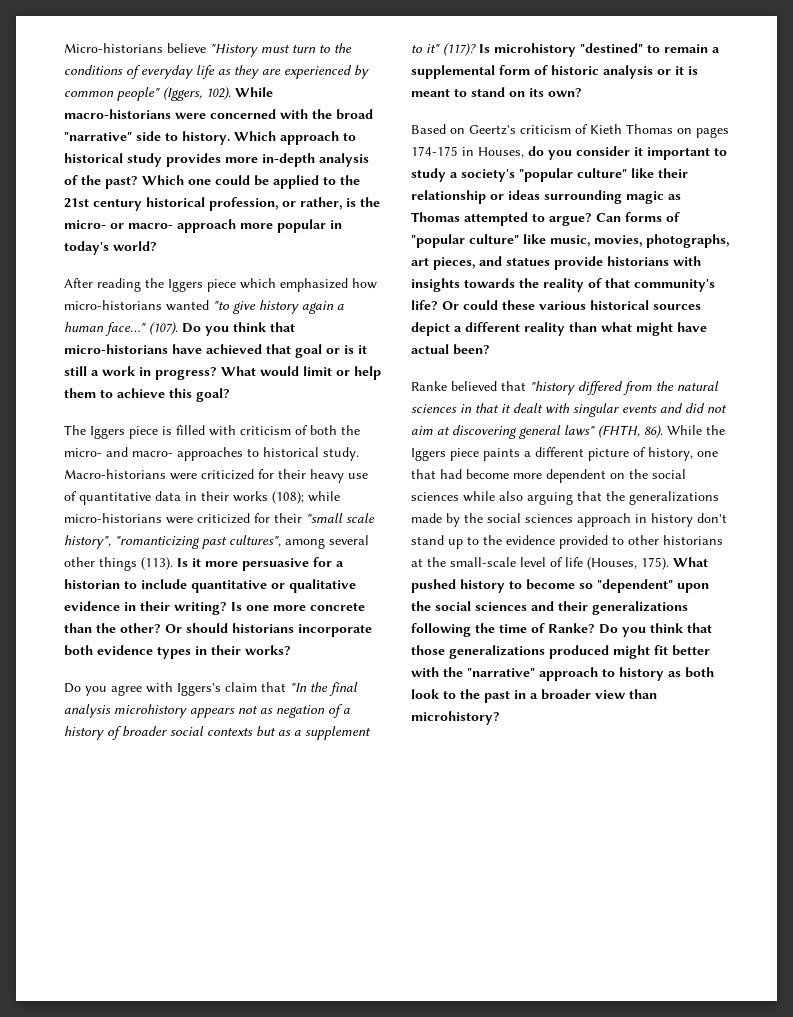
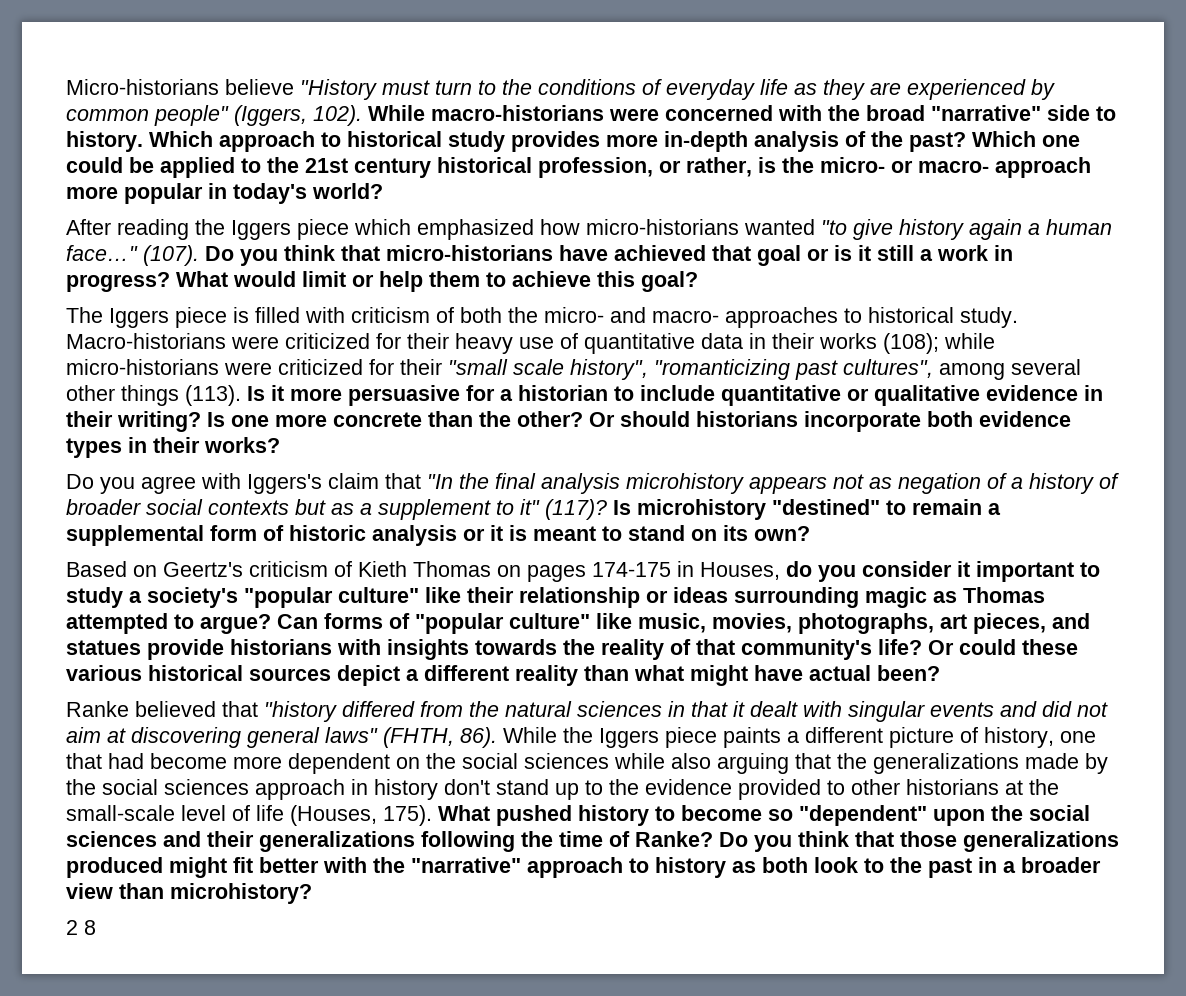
(500, 718) none -> [66,920,96,935] // 2 8

